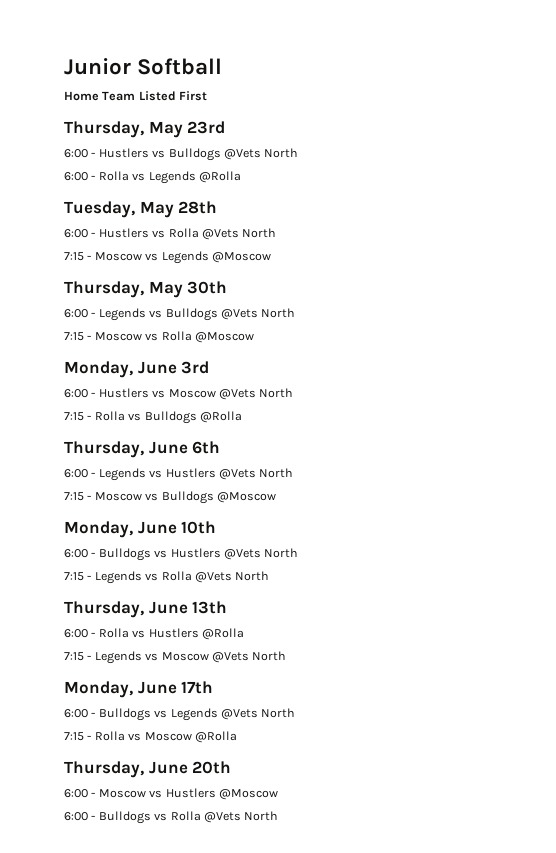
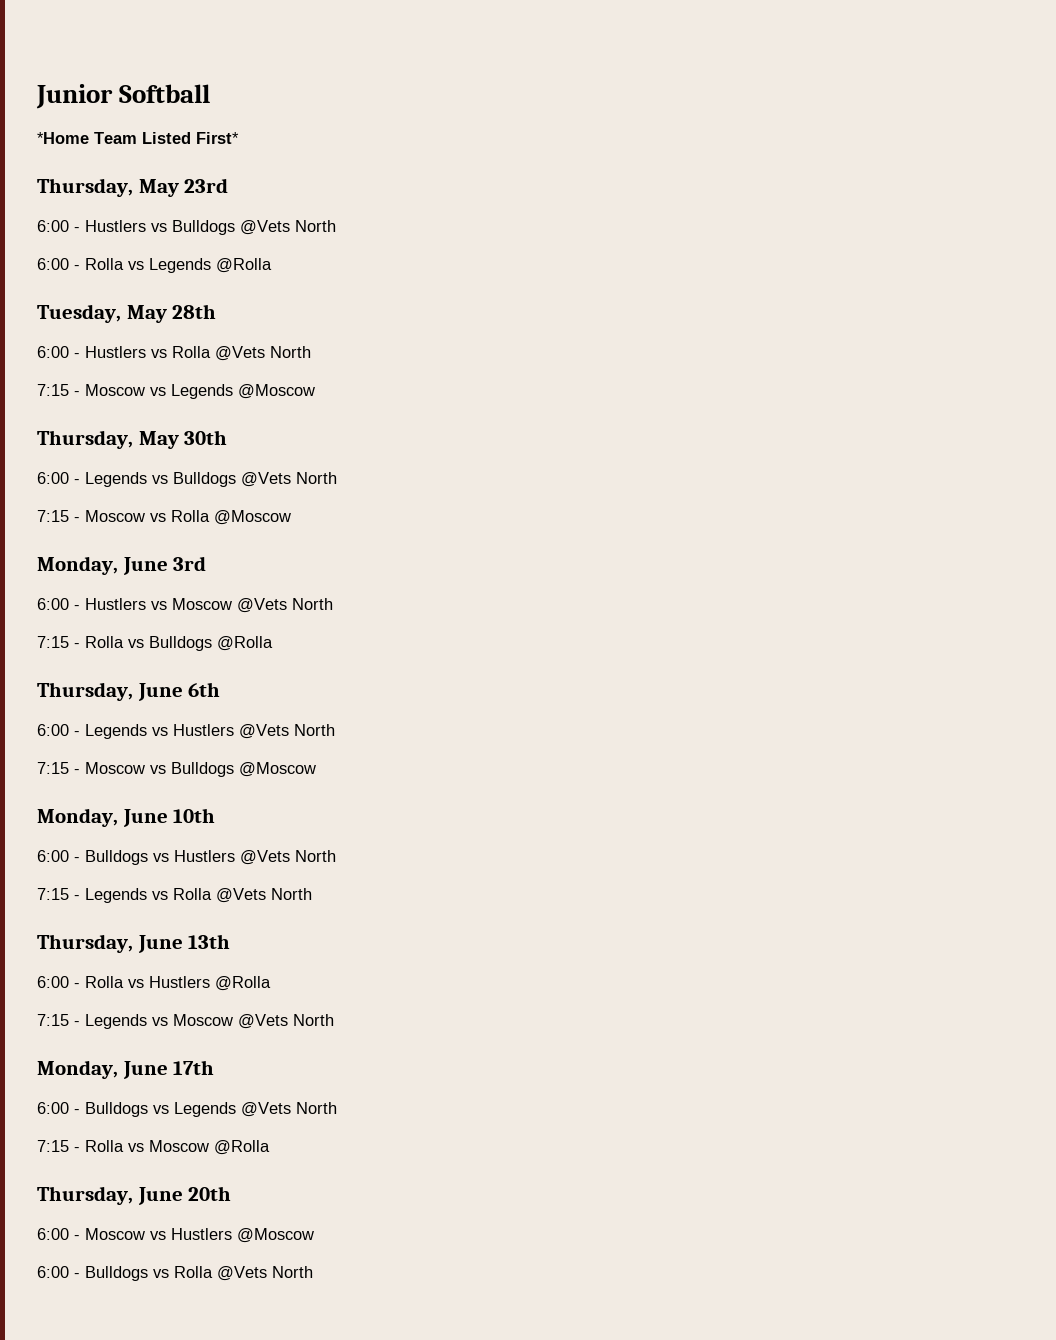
[64,91,99,101] Home -> [37,132,89,144] *Home
[179,91,208,101] First -> [196,132,239,144] First*

